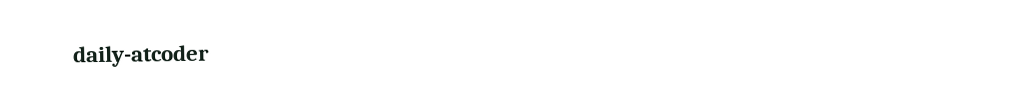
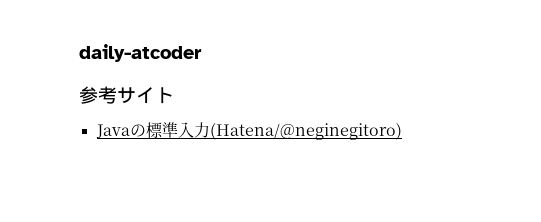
(210, 56) none -> [79,86,174,104] [95,122,402,140] // 参考サイト // Javaの標準入力(Hatena/@neginegitoro)

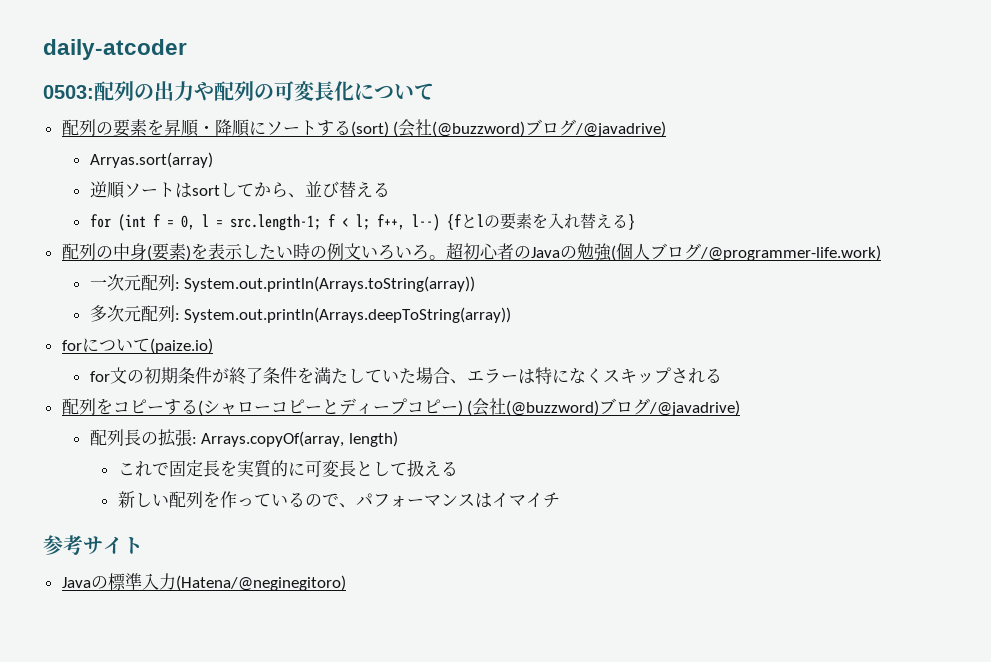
(202, 53) none -> [43,81,434,102] [61,119,667,137] [89,152,213,168] [89,181,390,199] [89,213,635,231] [61,242,881,261] [89,274,476,292] [89,305,512,323] [61,338,213,354] [89,367,722,385] [61,398,741,416] [89,429,398,447] [117,460,458,478] [117,491,560,508] // 0503:配列の出力や配列の可変長化について // 配列の要素を昇順・降順にソートする(sort) (会社(@buzzword)ブログ/@javadrive) // Arryas.sort(array) // 逆順ソートはsortしてから、並び替える // for (int f = 0, l = src.length-1; f < l; f++, l--) {fとlの要素を入れ替える} // 配列の中身(要素)を表示したい時の例文いろいろ。超初心者のJavaの勉強(個人ブログ/@programmer-life.work) // 一次元配列: System.out.println(Arrays.toString(array)) // 多次元配列: System.out.println(Arrays.deepToString(array)) // forについて(paize.io) // for文の初期条件が終了条件を満たしていた場合、エラーは特になくスキップされる // 配列をコピーする(シャローコピーとディープコピー) (会社(@buzzword)ブログ/@javadrive) // 配列長の拡張: Arrays.copyOf(array, length) // これで固定長を実質的に可変長として扱える // 新しい配列を作っているので、パフォーマンスはイマイチ

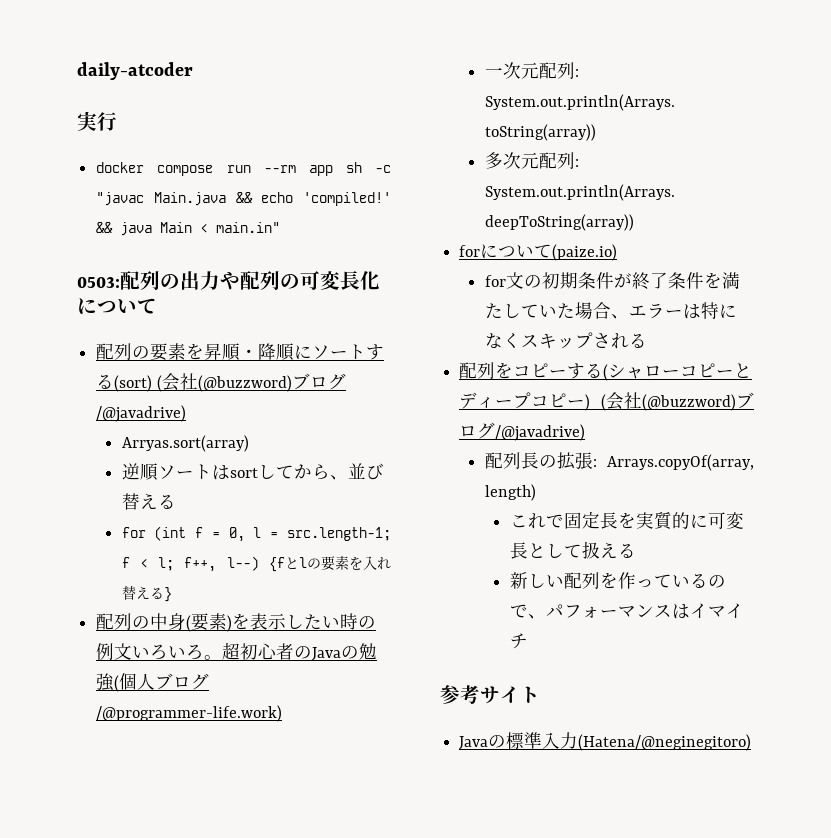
(187, 49) none -> [77,111,117,131] [96,162,391,176] [96,192,391,206] [96,222,281,236] // 実行 // docker compose run --rm app sh -c "javac Main.java && echo 'compiled!' && java Main < main.in"

